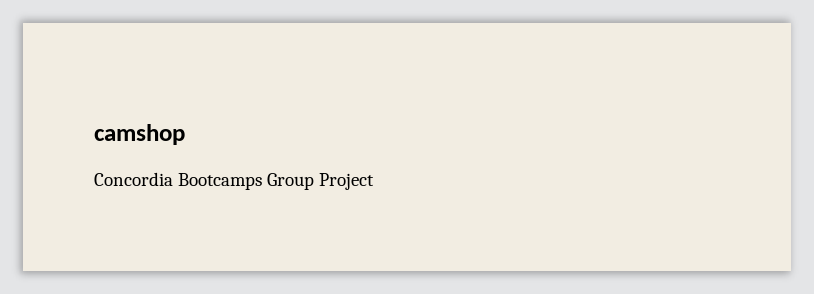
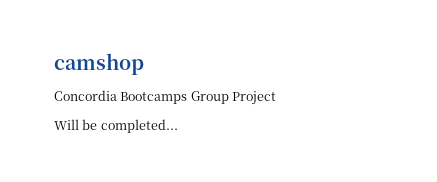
(375, 181) none -> [54,119,178,133] // Will be completed...

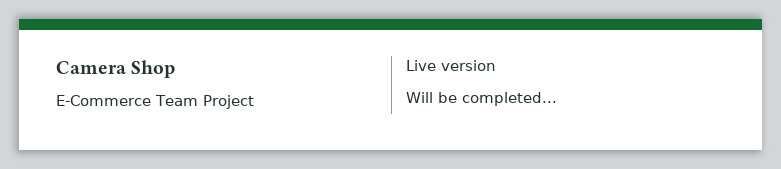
[54,53,144,75] [54,90,229,104] camshop // Concordia Bootcamps Group -> [56,60,176,78] [56,95,198,106] Camera Shop // E-Commerce Team
(277, 98) none -> [406,60,496,71] // Live version

